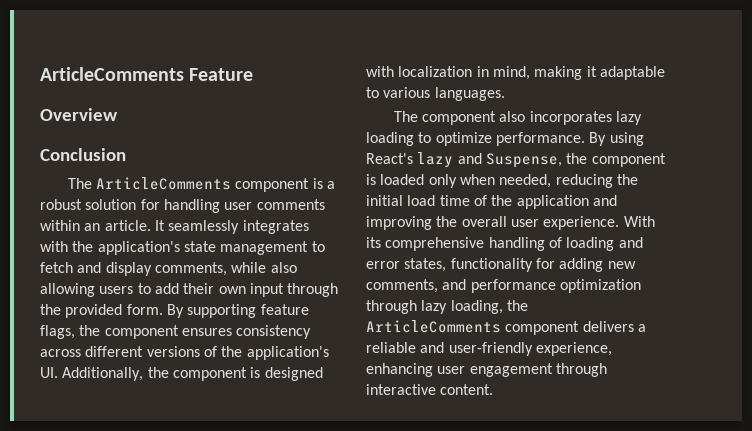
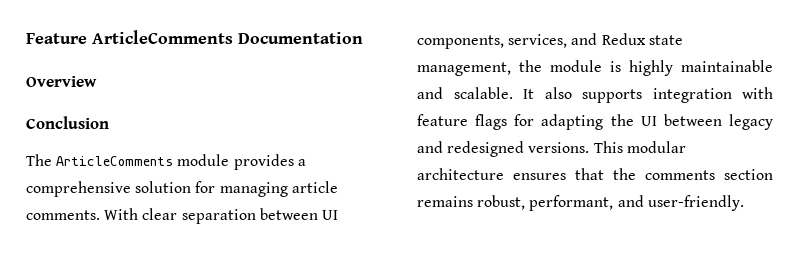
[40,67,254,81] ArticleComments Feature -> [26,30,363,44] Feature ArticleComments Documentation
[235,178,335,192] [40,199,325,213] [40,220,309,234] [40,241,325,255] [40,262,297,276] [40,283,339,297] [40,304,309,318] [40,325,312,339] [40,346,329,360] [40,367,323,381] [366,66,665,80] [366,87,505,101] [393,111,642,125] [366,132,644,146] [366,152,666,168] [366,174,638,188] [366,195,617,209] [366,216,655,230] [366,237,643,251] [366,258,636,272] [366,279,641,293] [366,300,528,314] [366,320,646,335] [366,342,612,356] [366,363,607,377] [366,384,494,395] component is a robust solution for handling user comments within an article. It seamlessly integrates with the application's state management to fetch and display comments, while also allowing users to add their own input through the provided form. By supporting feature flags, the component ensures consistency across different versions of the application's UI. Additionally, the component is designed with localization in mind, making it adaptable to various languages. // The component also incorporates lazy loading to optimize performance. By using React's lazy and Suspense, the component is loaded only when needed, reducing the initial load time of the application and improving the overall user experience. With its comprehensive handling of loading and error states, functionality for adding new comments, and performance optimization through lazy loading, the ArticleComments component delivers a reliable and user-friendly experience, enhancing user engagement through interactive content. -> [177,154,306,170] [26,181,338,197] [26,208,338,224] [417,33,683,49] [417,60,773,76] [417,87,773,103] [417,114,773,130] [417,141,686,157] [417,168,773,180] [417,195,744,211] module provides a comprehensive solution for managing article comments. With clear separation between UI components, services, and Redux state management, the module is highly maintainable and scalable. It also supports integration with feature flags for adapting the UI between legacy and redesigned versions. This modular architecture ensures that the comments section remains robust, performant, and user-friendly.

